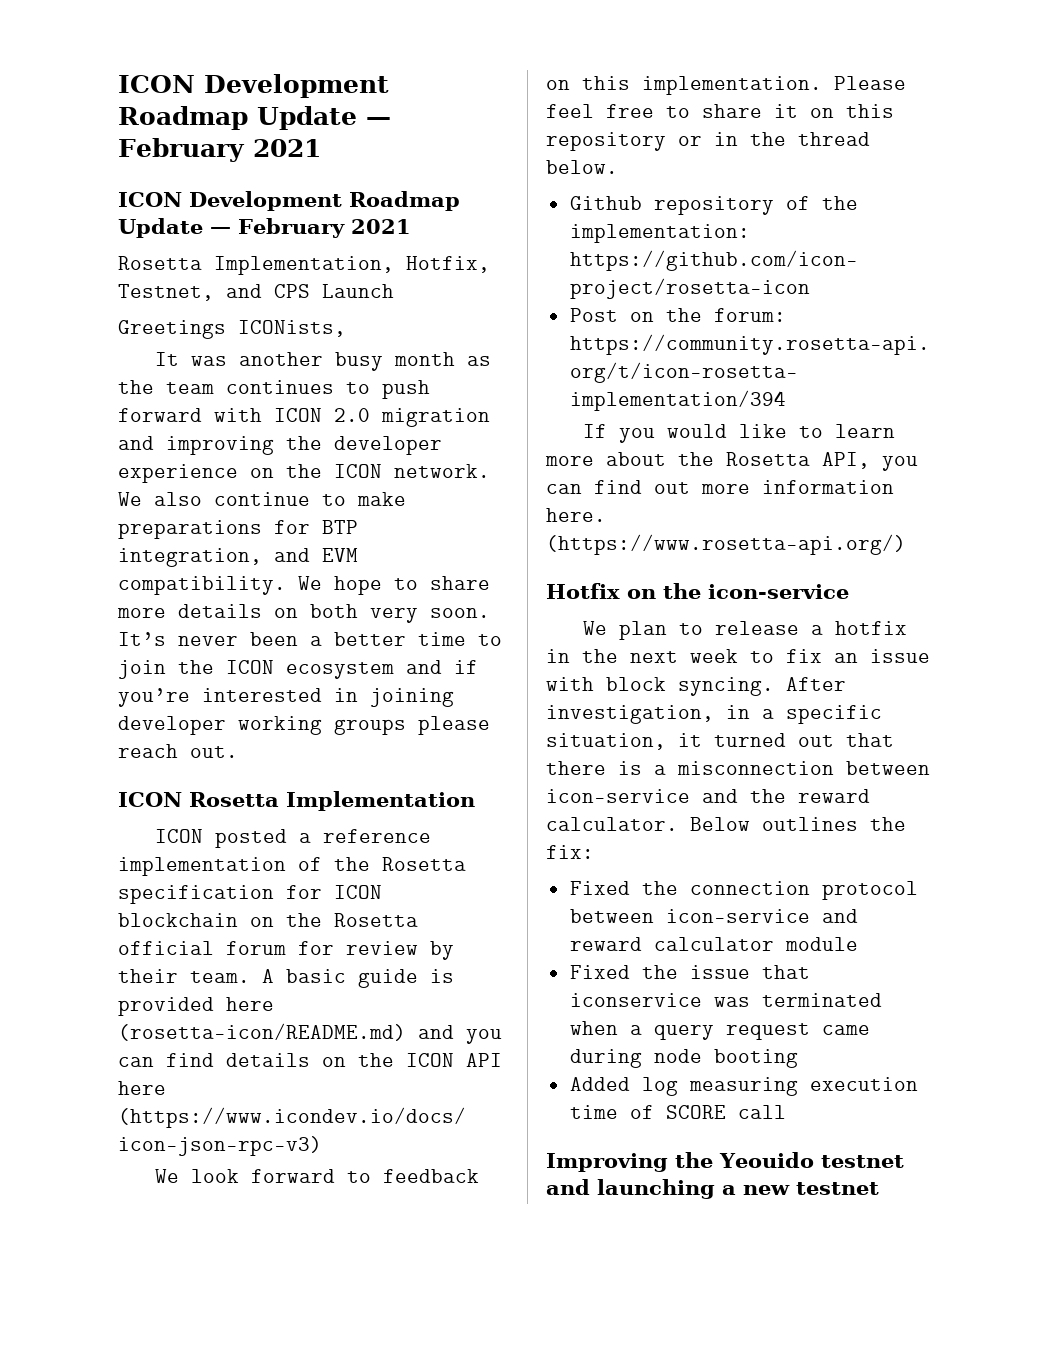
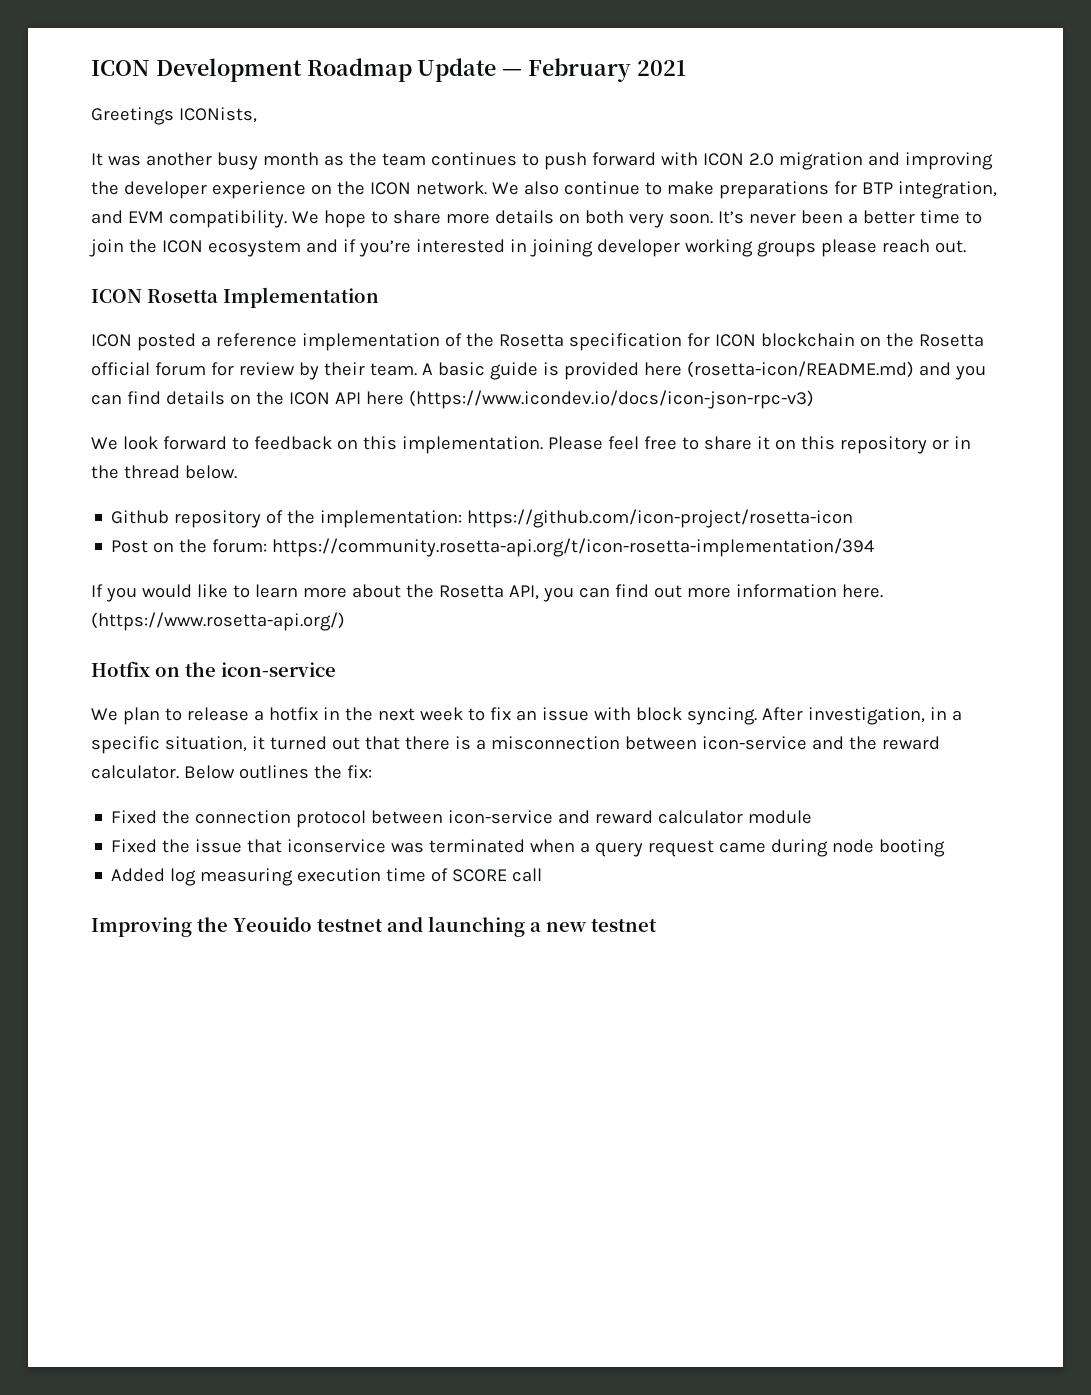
[118,74,389,98] [118,106,391,130] [118,138,321,162] [118,191,460,211] [118,218,411,238] [118,256,490,275] [118,284,394,301] ICON Development Roadmap Update — February 2021 // ICON Development Roadmap Update — February 2021 // Rosetta Implementation, Hotfix, Testnet, and CPS Launch -> [91,58,686,82] ICON Development Roadmap Update — February 2021

